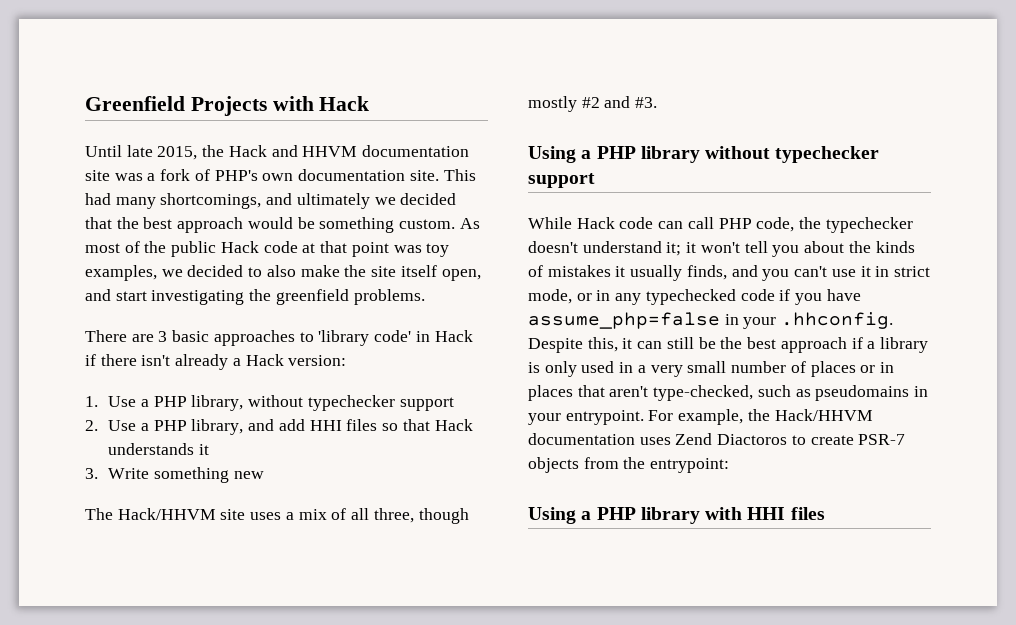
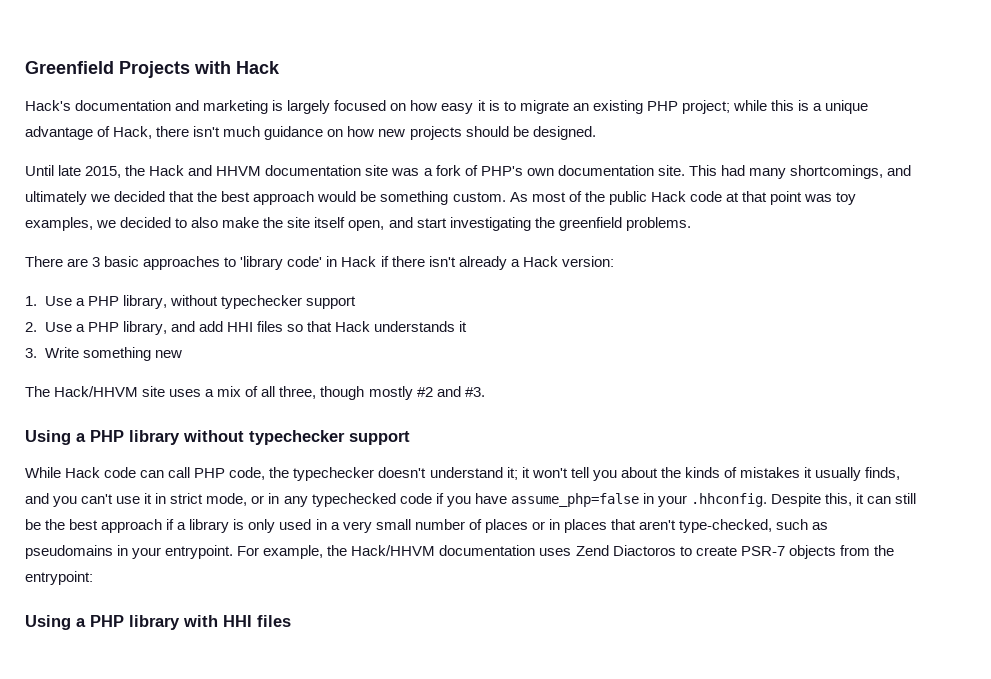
(370, 103) none -> [25,100,869,114] [25,126,596,140] // Hack's documentation and marketing is largely focused on how easy it is to migrate an existing PHP project; while this is a unique advantage of Hack, there isn't much guidance on how new projects should be designed.

